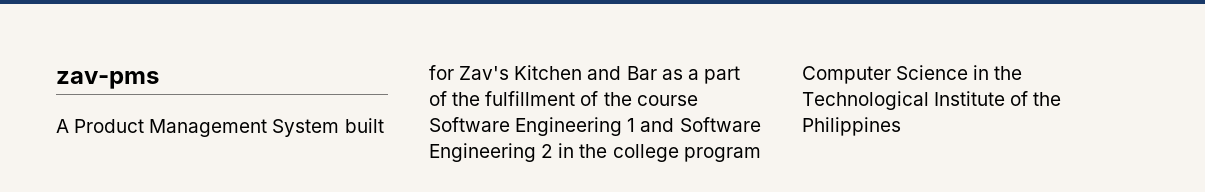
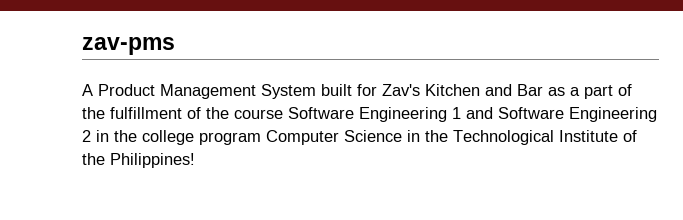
[802,117,901,136] Philippines -> [110,153,195,168] Philippines!

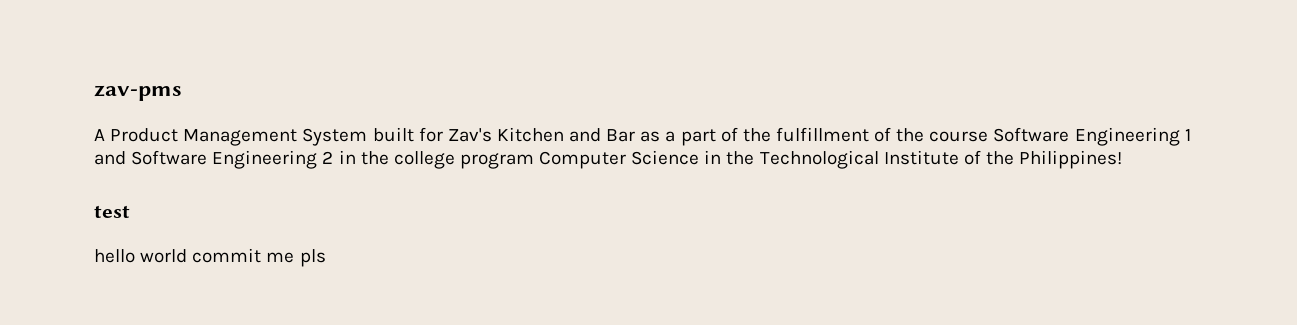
(195, 160) none -> [94,205,130,218] [94,248,326,267] // test // hello world commit me pls

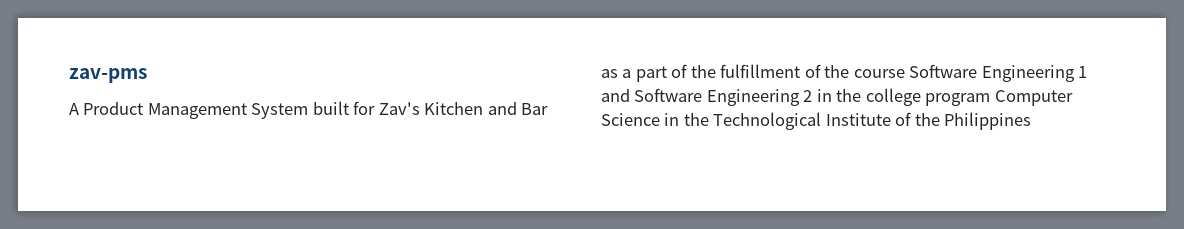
[1019,150,1123,169] [94,205,130,218] [94,248,326,267] Philippines! // test // hello world commit me pls -> [944,112,1032,130] Philippines

